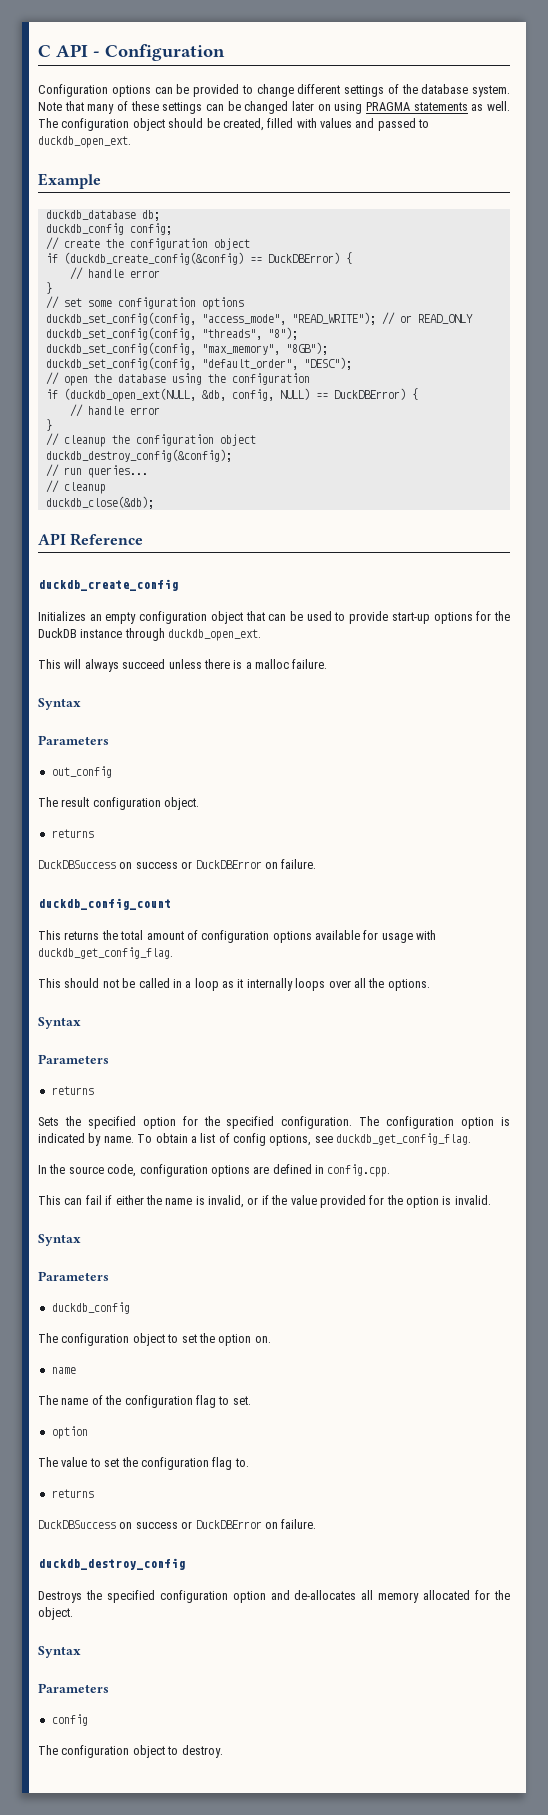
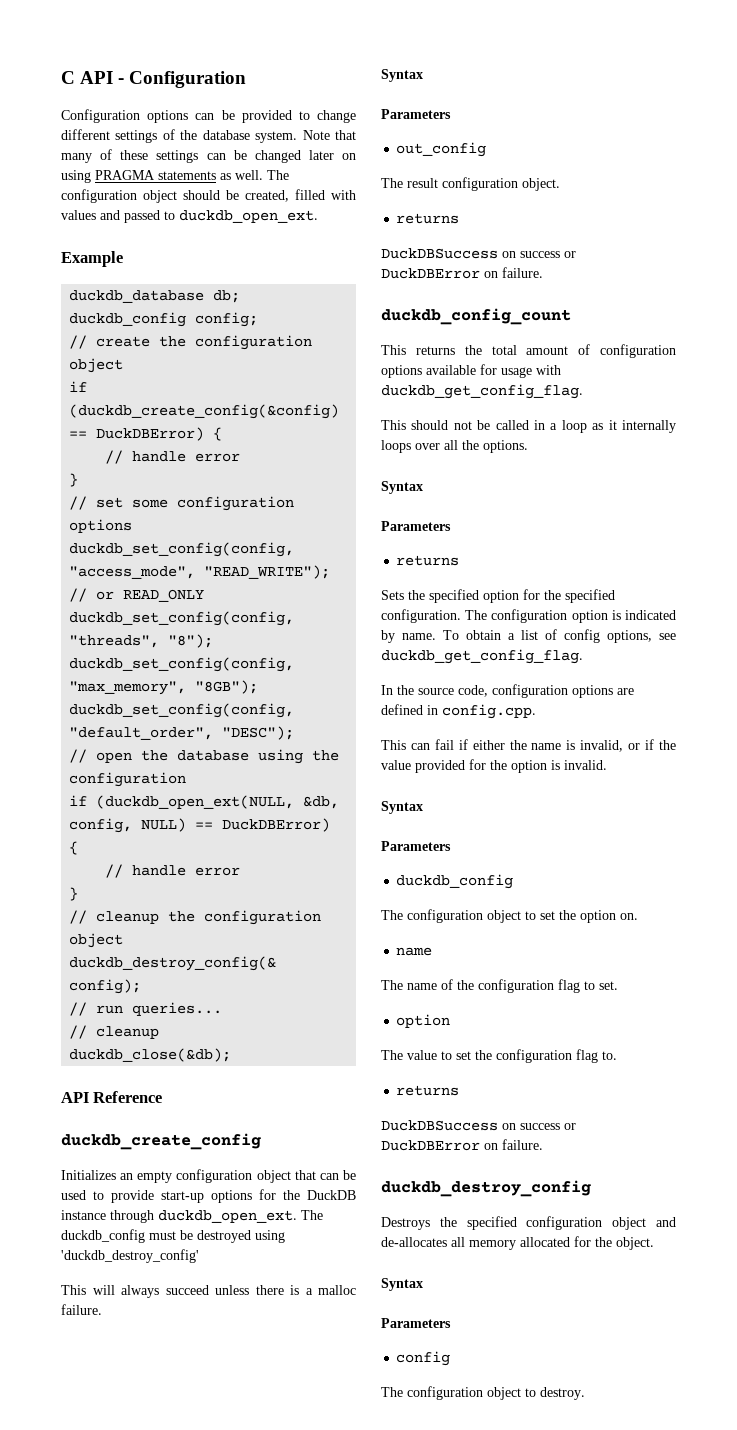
(262, 635) none -> [301,1210,323,1220] [61,1229,285,1243] [61,1249,199,1263] The duckdb_config must be destroyed using 'duckdb_destroy_config'
[232,1591,266,1603] option -> [612,1217,647,1230] object

